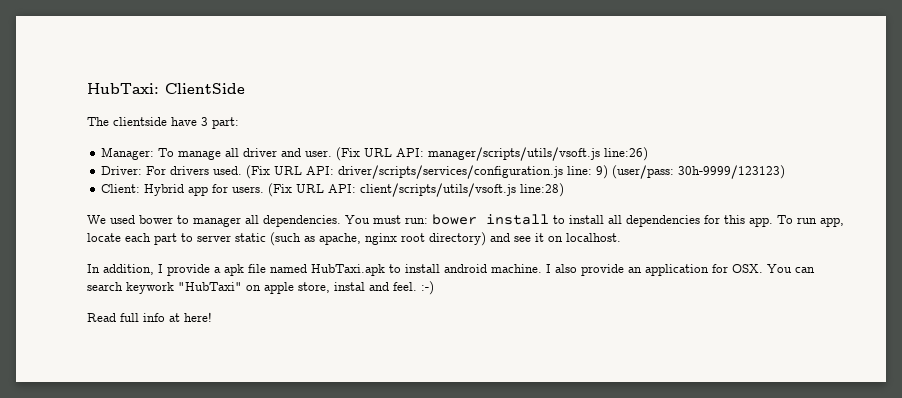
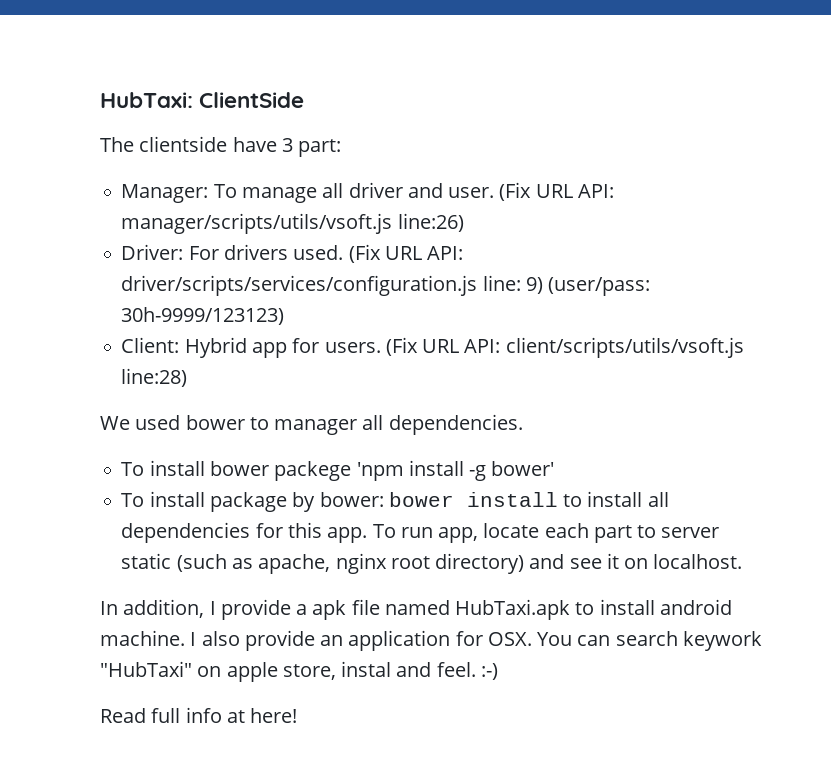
[345,215,428,224] You must run: -> [121,460,555,481] [121,491,384,512] // To install bower packege 'npm install -g bower' // To install package by bower:

